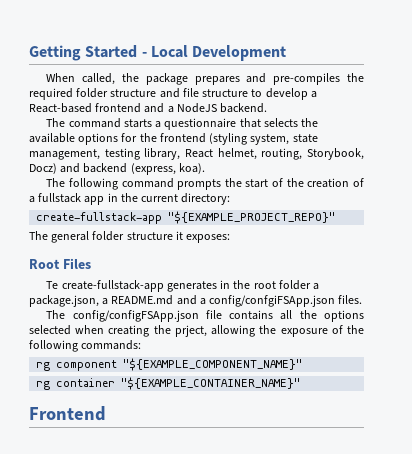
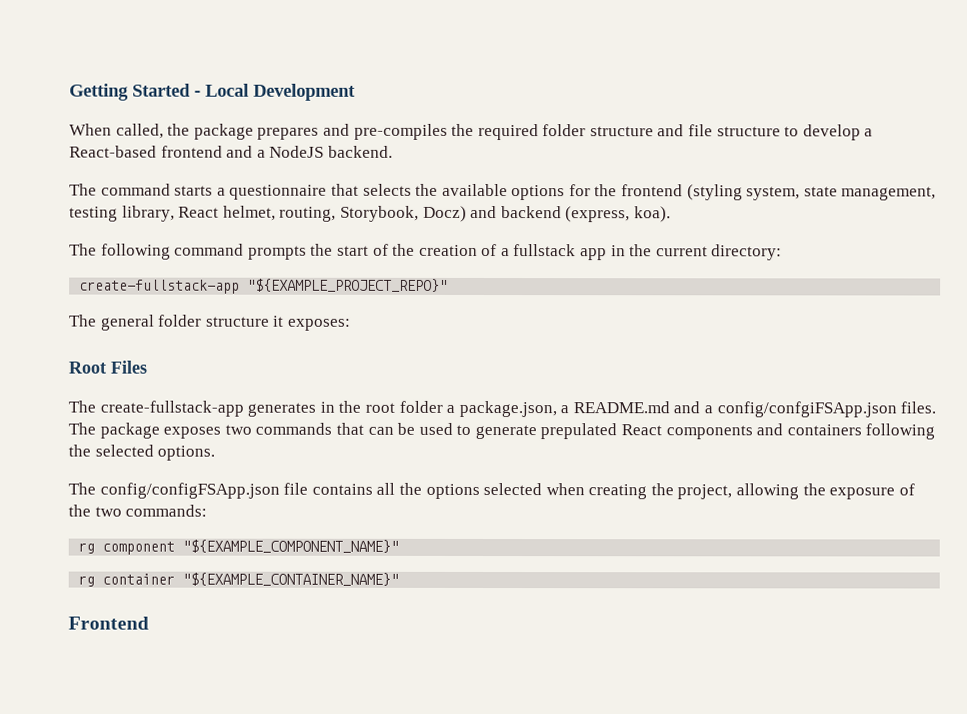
[46,281,59,289] Te -> [68,400,96,413] The
(363, 299) none -> [68,422,936,440] [68,444,216,461] The package exposes two commands that can be used to generate prepulated React components and containers following the selected options.
[174,325,207,337] prject, -> [677,484,733,500] project,
[29,340,78,352] following -> [94,506,122,517] two

